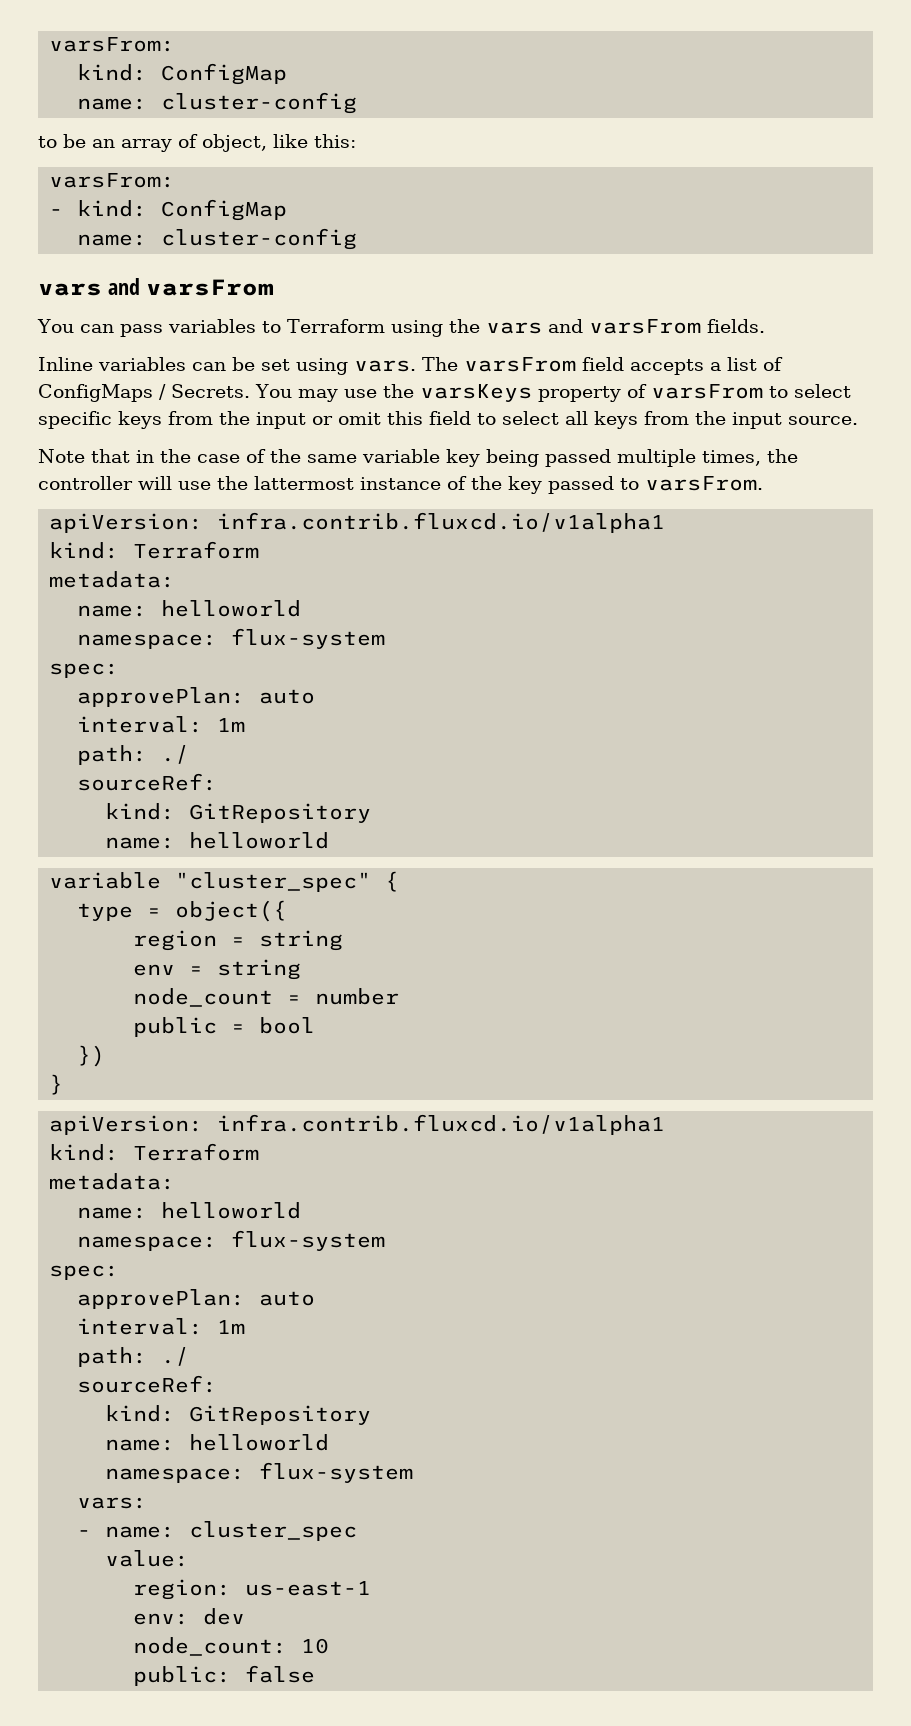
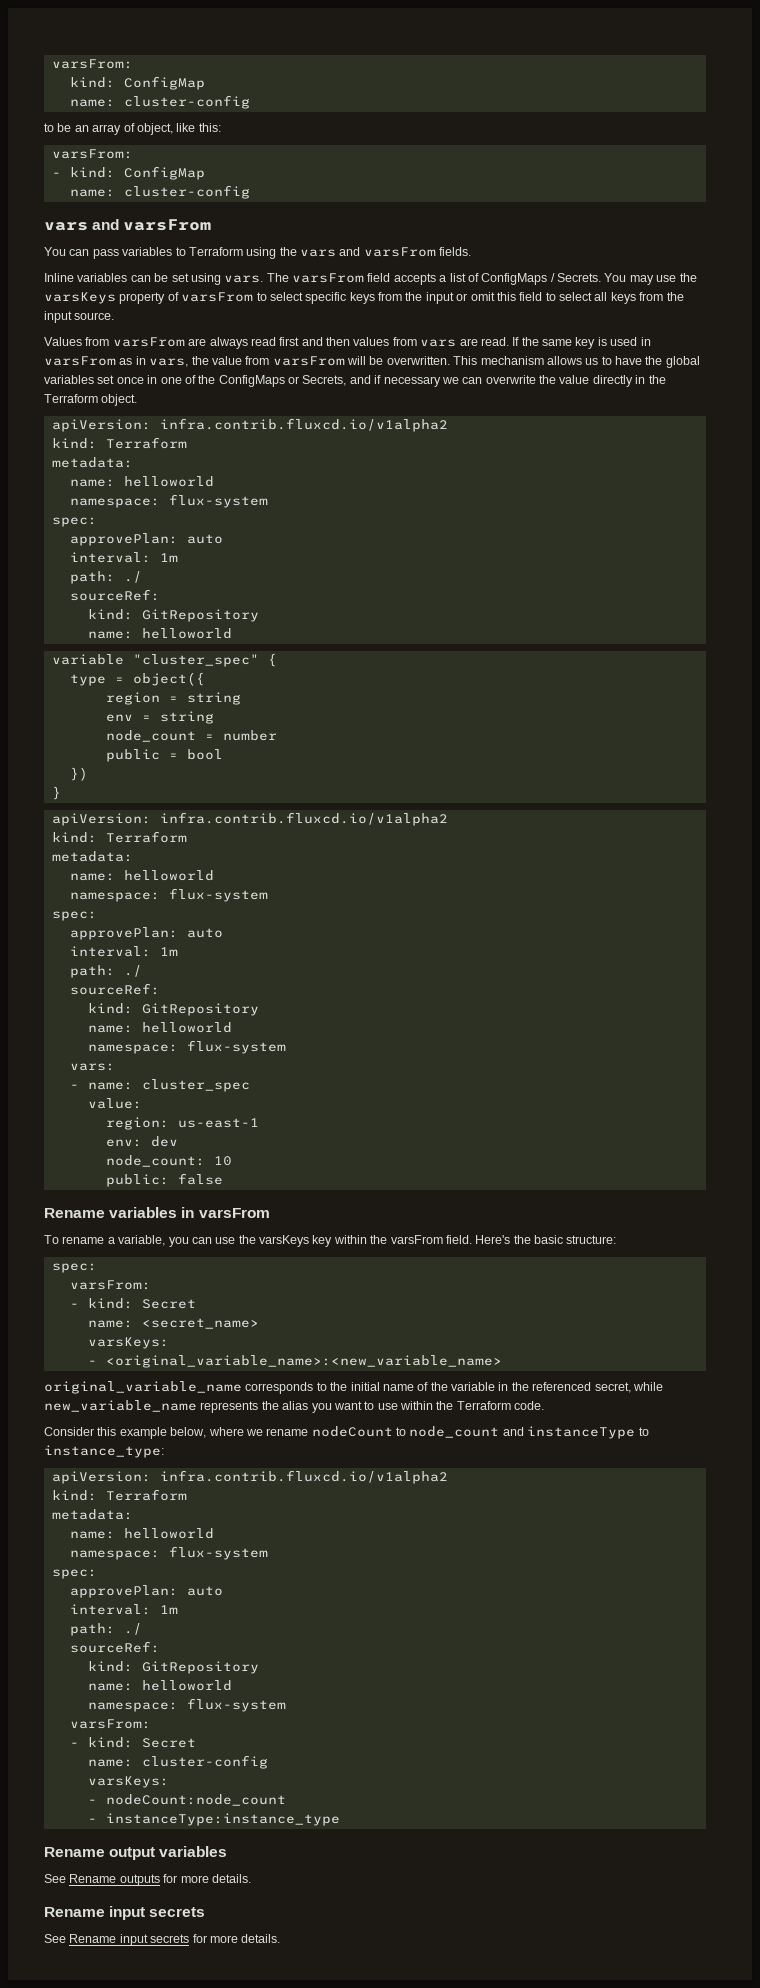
[38,449,798,467] [38,476,763,494] [49,512,666,533] Note that in the case of the same variable key being passed multiple times, the controller will use the lattermost instance of the key passed to varsFrom. // apiVersion: infra.contrib.fluxcd.io/v1alpha1 -> [44,337,651,349] [44,356,700,368] [44,375,666,387] [44,394,138,406] [51,418,448,432] Values from varsFrom are always read first and then values from vars are read. If the same key is used in varsFrom as in vars, the value from varsFrom will be overwritten. This mechanism allows us to have the global variables set once in one of the ConfigMaps or Secrets, and if necessary we can overwrite the value directly in the Terraform object. // apiVersion: infra.contrib.fluxcd.io/v1alpha2
[217,1114,666,1135] infra.contrib.fluxcd.io/v1alpha1 -> [159,812,448,826] infra.contrib.fluxcd.io/v1alpha2
(316, 1674) none -> [44,1207,270,1218] [44,1235,617,1247] [51,1263,97,1273] [69,1280,151,1290] [69,1298,196,1309] [87,1318,259,1329] [87,1337,169,1349] [87,1355,502,1368] [44,1381,663,1394] [44,1400,545,1413] [44,1426,649,1439] [44,1445,164,1458] [51,1470,448,1484] [51,1489,187,1501] [51,1509,133,1520] [69,1528,214,1539] [69,1546,268,1560] [51,1569,97,1579] [69,1585,223,1598] [69,1604,178,1615] [69,1623,142,1636] [69,1641,160,1653] [87,1661,259,1674] [87,1680,232,1691] [87,1698,286,1712] [69,1719,151,1729] [69,1737,196,1748] [87,1755,268,1769] [87,1776,169,1788] [87,1794,286,1806] [87,1813,340,1826] [44,1846,228,1860] [44,1874,251,1886] [44,1906,206,1920] [44,1934,281,1946] // Rename variables in varsFrom // To rename a variable, you can use the varsKeys key within the varsFrom field. Here's the basic structure: // spec: // varsFrom: // - kind: Secret // name: <secret_name> // varsKeys: // - <original_variable_name>:<new_variable_name> // original_variable_name corresponds to the initial name of the variable in the referenced secret, while new_variable_name represents the alias you want to use within the Terraform code. // Consider this example below, where we rename nodeCount to node_count and instanceType to instance_type: // apiVersion: infra.contrib.fluxcd.io/v1alpha2 // kind: Terraform // metadata: // name: helloworld // namespace: flux-system // spec: // approvePlan: auto // interval: 1m // path: ./ // sourceRef: // kind: GitRepository // name: helloworld // namespace: flux-system // varsFrom: // - kind: Secret // name: cluster-config // varsKeys: // - nodeCount:node_count // - instanceType:instance_type // Rename output variables // See Rename outputs for more details. // Rename input secrets // See Rename input secrets for more details.

